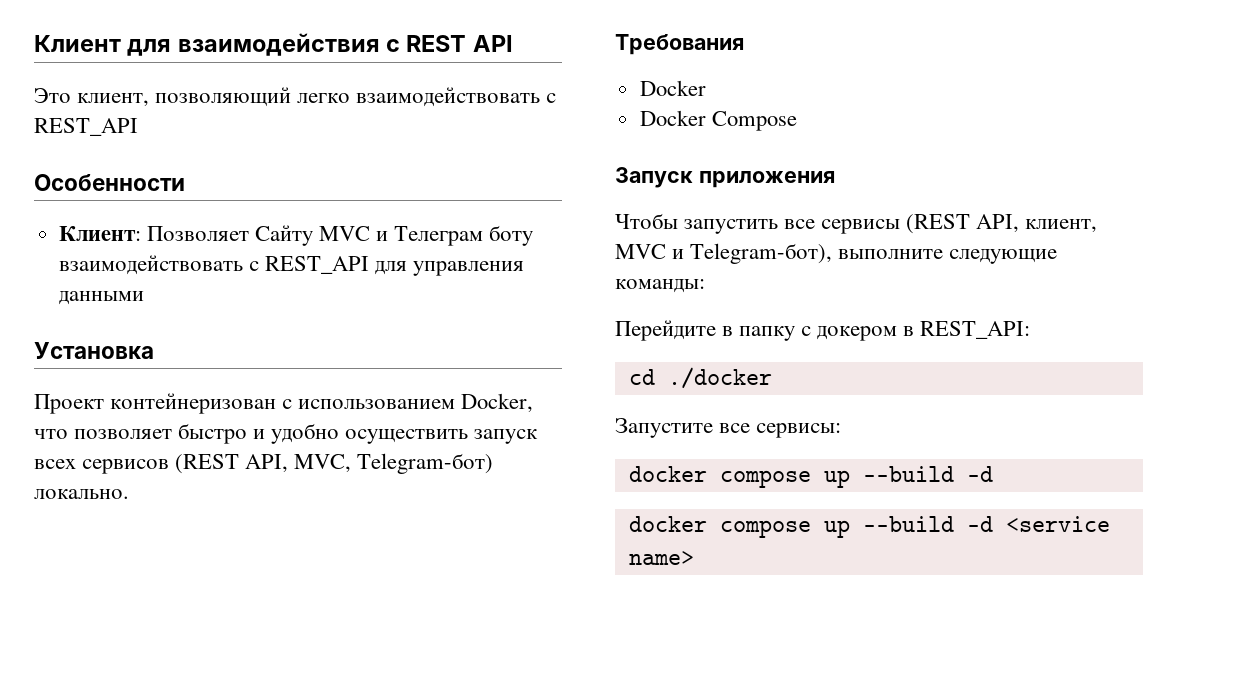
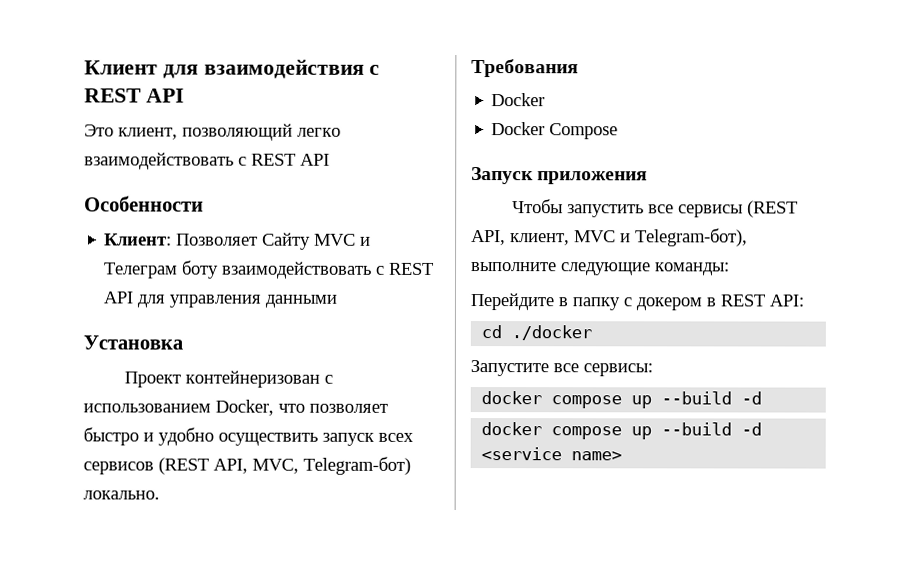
[34,118,138,136] REST_API -> [251,153,330,166] REST API
[264,256,369,274] REST_API -> [389,262,435,275] [103,291,134,304] REST API
[920,321,1031,339] REST_API: -> [720,294,804,307] REST API:

